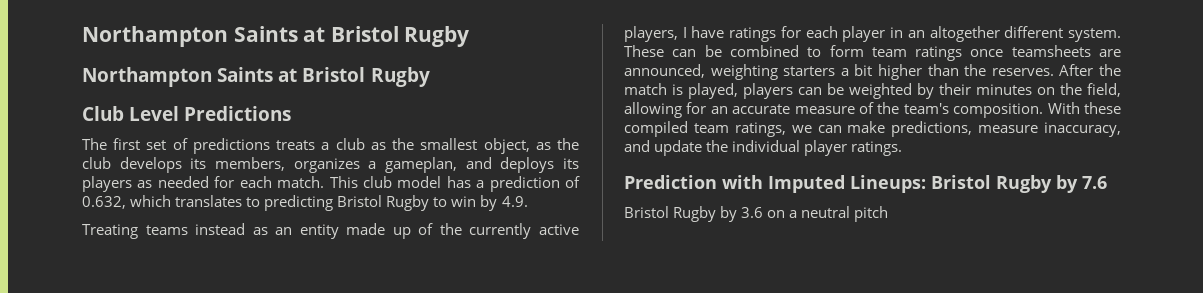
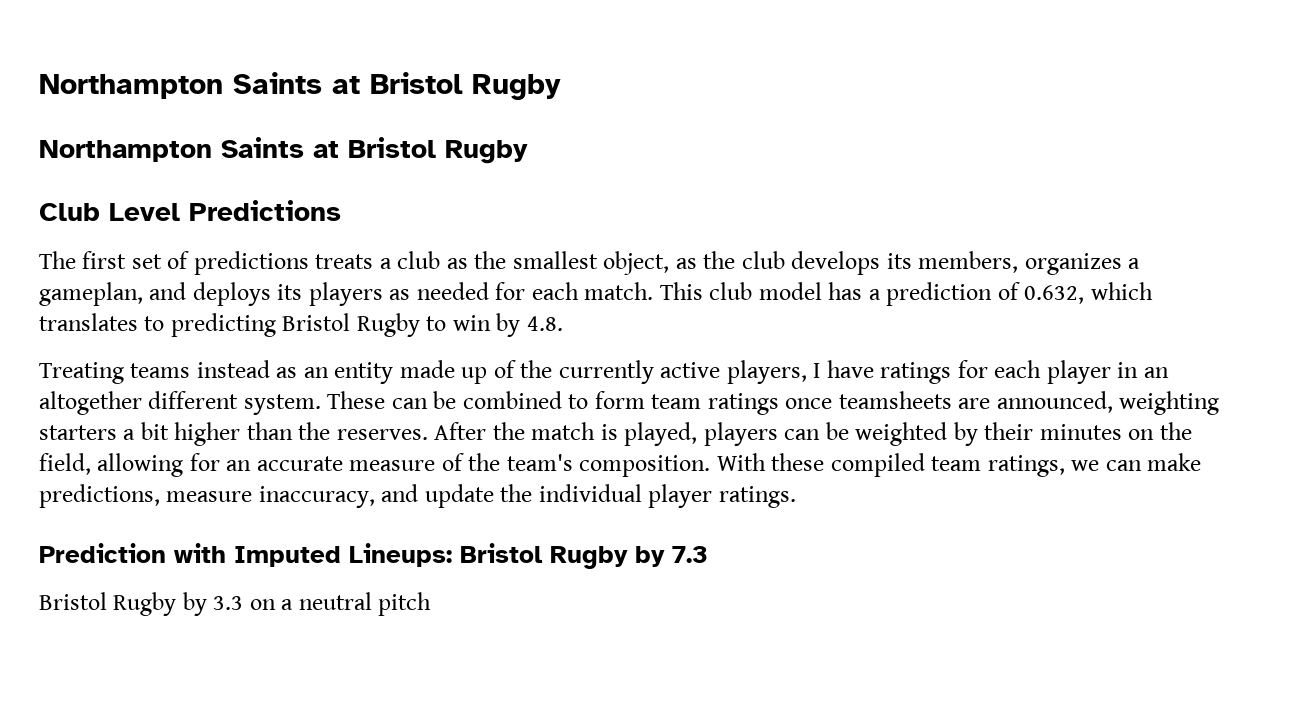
[501,196,528,207] 4.9. -> [526,316,563,331] 4.8.
[1082,176,1107,189] [624,206,764,222] 7.6 // Bristol Rugby by 3.6 -> [672,546,708,563] [39,592,244,616] 7.3 // Bristol Rugby by 3.3

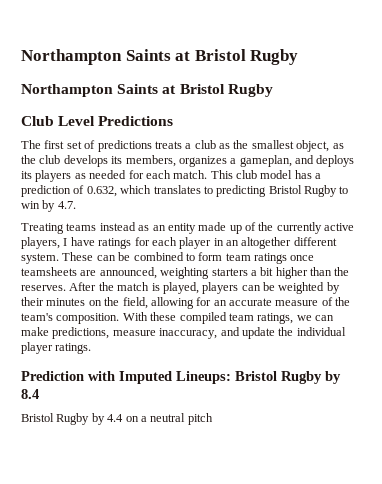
[526,316,563,331] 4.8. -> [57,201,76,209] 4.7.
[672,546,708,563] [39,592,244,616] 7.3 // Bristol Rugby by 3.3 -> [21,389,39,399] [21,413,124,425] 8.4 // Bristol Rugby by 4.4

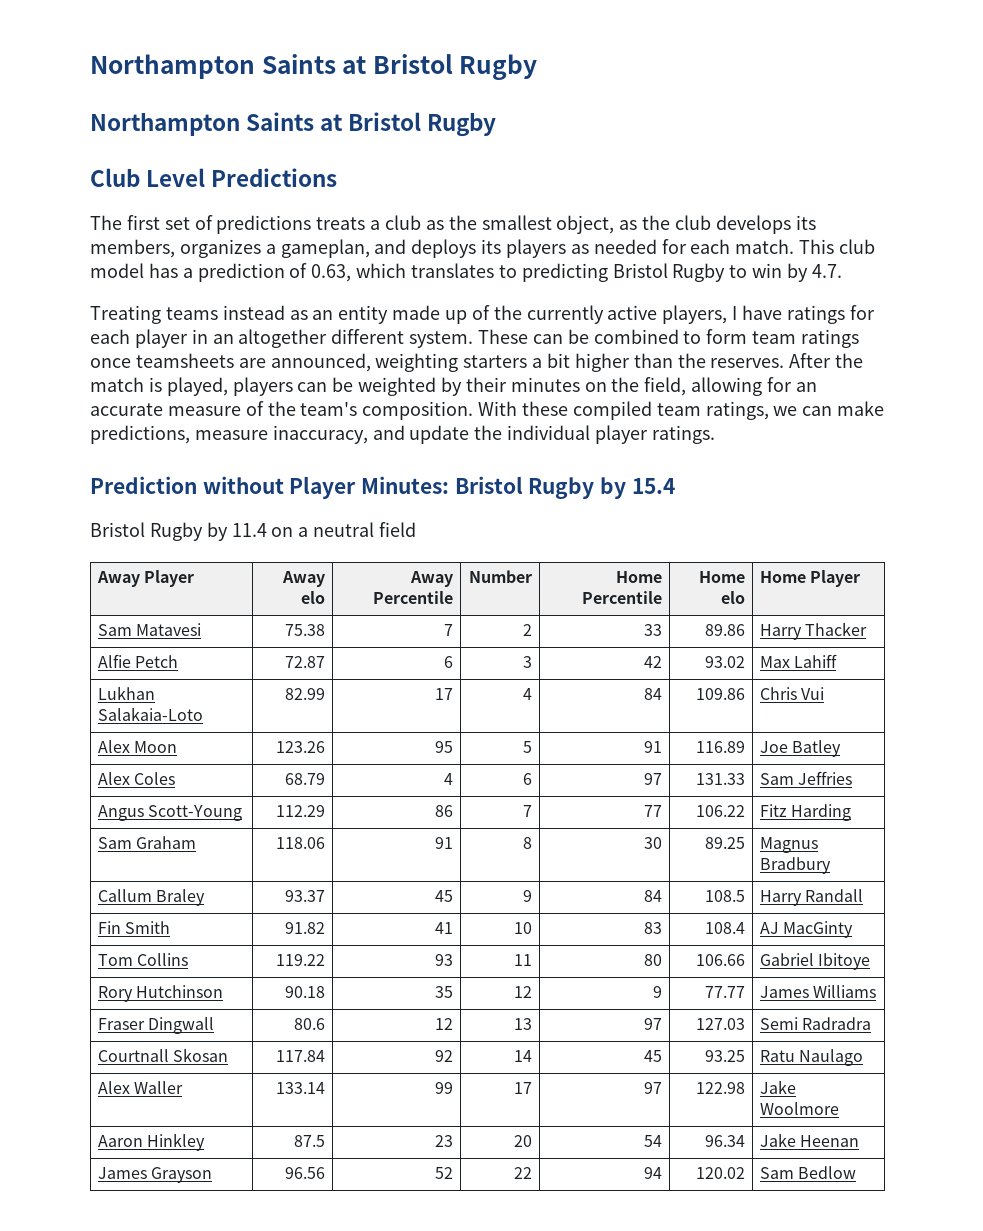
[86,186,117,197] 0.632, -> [311,264,352,282] 0.63,
[88,371,341,384] [21,389,39,399] [21,413,124,425] with Imputed Lineups: Bristol Rugby by 8.4 // Bristol Rugby by 4.4 -> [202,476,675,499] [90,522,267,541] without Player Minutes: Bristol Rugby by 15.4 // Bristol Rugby by 11.4
[187,413,213,425] pitch -> [379,522,417,537] [96,570,195,587] [282,571,326,587] [301,591,326,604] [410,571,454,587] [373,591,454,604] [469,570,533,583] [616,571,663,583] [582,591,663,604] [699,571,746,583] [721,591,746,604] [759,570,861,587] [97,623,202,636] [285,624,326,636] [444,624,454,636] [523,624,533,636] [644,624,663,636] [705,624,746,636] [759,622,868,640] [97,654,179,668] [285,656,326,668] [444,656,454,668] [523,656,533,668] [644,656,663,668] [705,656,746,668] [759,654,838,668] [97,686,155,700] [97,707,203,721] [285,688,326,700] [435,688,454,700] [523,688,533,700] [644,688,663,700] [696,688,746,700] [759,687,825,700] [97,740,178,753] [276,741,326,753] [435,741,454,753] [523,741,533,753] [644,741,663,753] [696,741,746,753] [759,740,842,757] [97,772,176,785] [285,773,326,785] [444,773,454,785] [523,773,533,785] [644,773,663,785] [696,773,746,785] [759,771,853,785] [97,805,243,821] [276,805,326,817] [435,805,454,817] [523,805,533,817] [644,805,663,817] [696,805,746,817] [759,804,852,821] [97,836,197,849] [276,837,326,849] [435,837,454,849] [523,837,533,849] [644,837,663,849] [705,837,746,849] [759,837,818,853] [759,857,831,874] [97,889,206,906] [285,890,326,902] [435,890,454,902] [523,890,533,902] [644,890,663,902] [705,890,746,902] [759,889,864,906] [97,921,171,934] [285,922,326,934] [435,922,454,934] [514,922,533,934] [644,922,663,934] [705,922,746,934] [759,921,854,938] [97,953,189,966] [276,954,326,966] [435,954,454,966] [514,954,533,966] [644,954,663,966] [696,954,746,966] [759,953,871,970] [97,985,224,1002] [285,986,326,998] [435,986,454,998] [514,986,533,998] [653,986,663,998] [705,986,746,998] [759,985,877,998] [97,1017,215,1034] [294,1018,326,1030] [435,1018,454,1030] [514,1018,533,1030] [644,1018,663,1030] [696,1018,746,1030] [759,1017,872,1030] [97,1048,229,1062] [276,1050,326,1062] [435,1050,454,1062] [514,1050,533,1062] [644,1050,663,1062] [705,1050,746,1062] [759,1049,864,1066] [97,1081,184,1094] [276,1082,326,1094] [435,1082,454,1094] [514,1082,533,1094] [644,1082,663,1094] [696,1082,746,1094] [759,1080,796,1094] [759,1102,839,1115] [97,1133,206,1151] [294,1135,326,1147] [435,1135,454,1147] [514,1135,533,1147] [644,1135,663,1147] [705,1135,746,1147] [759,1133,860,1147] [97,1167,213,1183] [285,1167,326,1179] [435,1167,454,1179] [514,1167,533,1179] [644,1167,663,1179] [696,1167,746,1179] [759,1166,857,1179] field // Away Player | Away elo | Away Percentile | Number | Home Percentile | Home elo | Home Player // Sam Matavesi | 75.38 | 7 | 2 | 33 | 89.86 | Harry Thacker // Alfie Petch | 72.87 | 6 | 3 | 42 | 93.02 | Max Lahiff // Lukhan Salakaia-Loto | 82.99 | 17 | 4 | 84 | 109.86 | Chris Vui // Alex Moon | 123.26 | 95 | 5 | 91 | 116.89 | Joe Batley // Alex Coles | 68.79 | 4 | 6 | 97 | 131.33 | Sam Jeffries // Angus Scott-Young | 112.29 | 86 | 7 | 77 | 106.22 | Fitz Harding // Sam Graham | 118.06 | 91 | 8 | 30 | 89.25 | Magnus Bradbury // Callum Braley | 93.37 | 45 | 9 | 84 | 108.5 | Harry Randall // Fin Smith | 91.82 | 41 | 10 | 83 | 108.4 | AJ MacGinty // Tom Collins | 119.22 | 93 | 11 | 80 | 106.66 | Gabriel Ibitoye // Rory Hutchinson | 90.18 | 35 | 12 | 9 | 77.77 | James Williams // Fraser Dingwall | 80.6 | 12 | 13 | 97 | 127.03 | Semi Radradra // Courtnall Skosan | 117.84 | 92 | 14 | 45 | 93.25 | Ratu Naulago // Alex Waller | 133.14 | 99 | 17 | 97 | 122.98 | Jake Woolmore // Aaron Hinkley | 87.5 | 23 | 20 | 54 | 96.34 | Jake Heenan // James Grayson | 96.56 | 52 | 22 | 94 | 120.02 | Sam Bedlow

